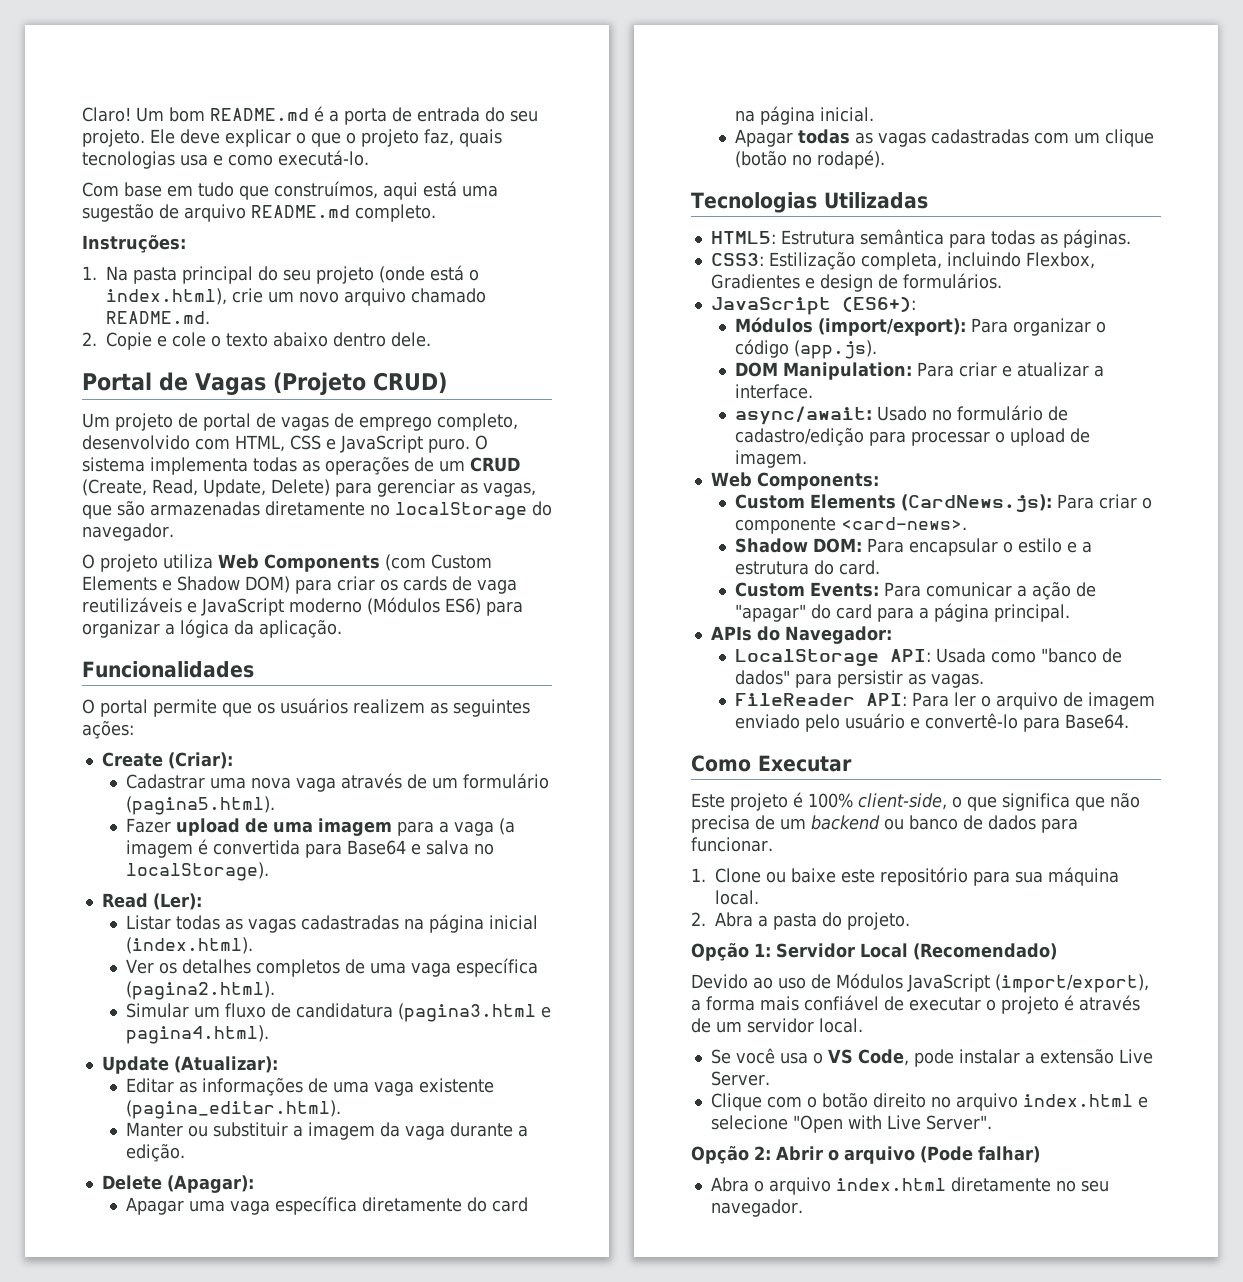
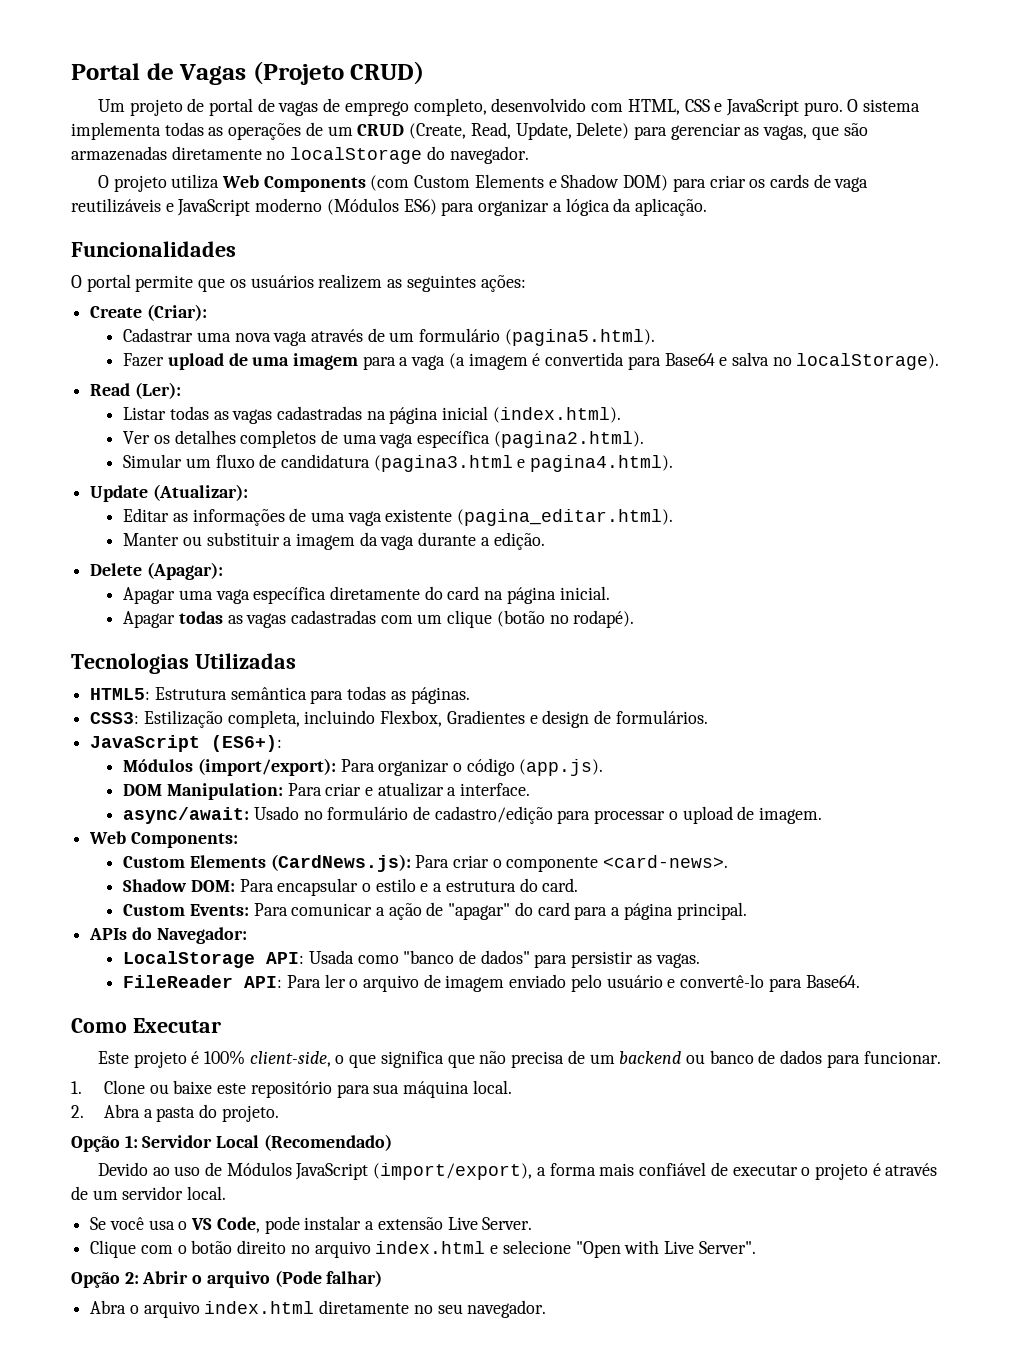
[82,106,538,125] [82,129,502,147] [82,150,369,169] [82,181,498,200] [82,204,436,222] [82,235,186,253] [82,265,479,284] [106,288,486,306] [106,311,210,324] [82,332,431,350] Claro! Um bom README.md é a porta de entrada do seu projeto. Ele deve explicar o que o projeto faz, quais tecnologias usa e como executá-lo. // Com base em tudo que construímos, aqui está uma sugestão de arquivo README.md completo. // Instruções: // 1. Na pasta principal do seu projeto (onde está o index.html), crie um novo arquivo chamado README.md. // 2. Copie e cole o texto abaixo dentro dele. // -> (71, 71) none

